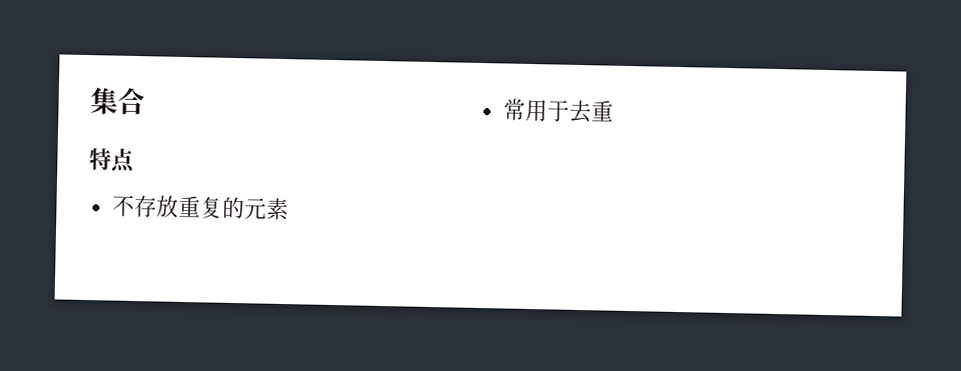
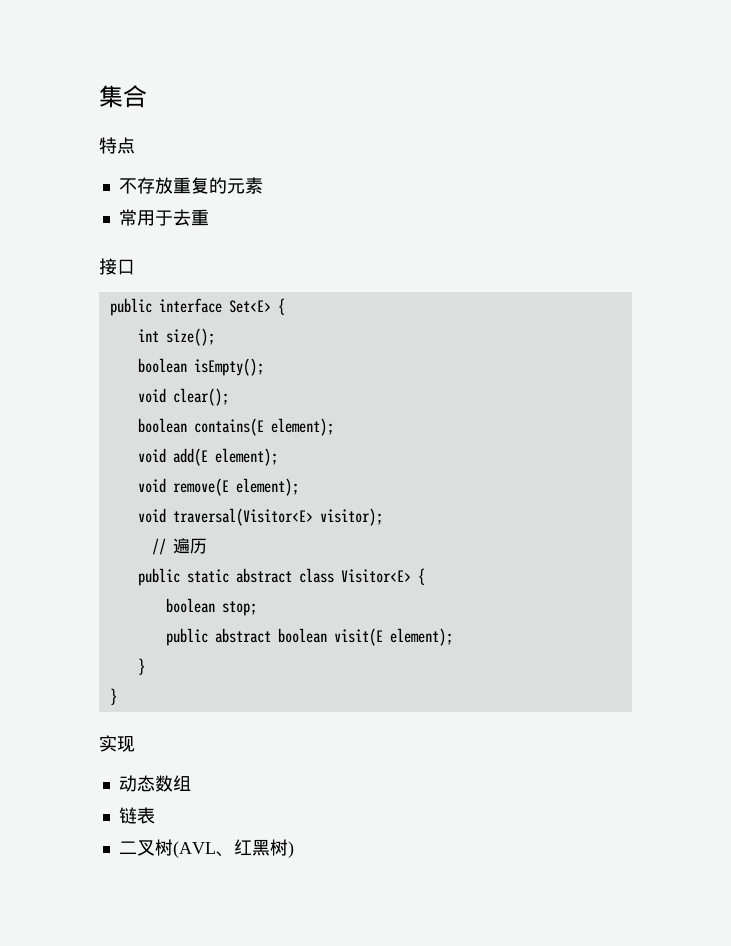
(614, 111) none -> [99,258,135,275] [109,298,285,316] [137,328,215,346] [137,358,264,376] [137,388,229,406] [137,418,334,436] [137,448,278,466] [137,478,299,496] [137,508,383,526] [151,538,207,555] [137,568,425,586] [165,598,257,616] [165,628,453,646] [137,658,145,675] [109,688,117,705] [99,735,135,752] [118,775,191,792] [118,807,155,824] [118,839,294,858] // 接口 // public interface Set<E> { // int size(); // boolean isEmpty(); // void clear(); // boolean contains(E element); // void add(E element); // void remove(E element); // void traversal(Visitor<E> visitor); // // 遍历 // public static abstract class Visitor<E> { // boolean stop; // public abstract boolean visit(E element); // } // } // 实现 // 动态数组 // 链表 // 二叉树(AVL、红黑树)

